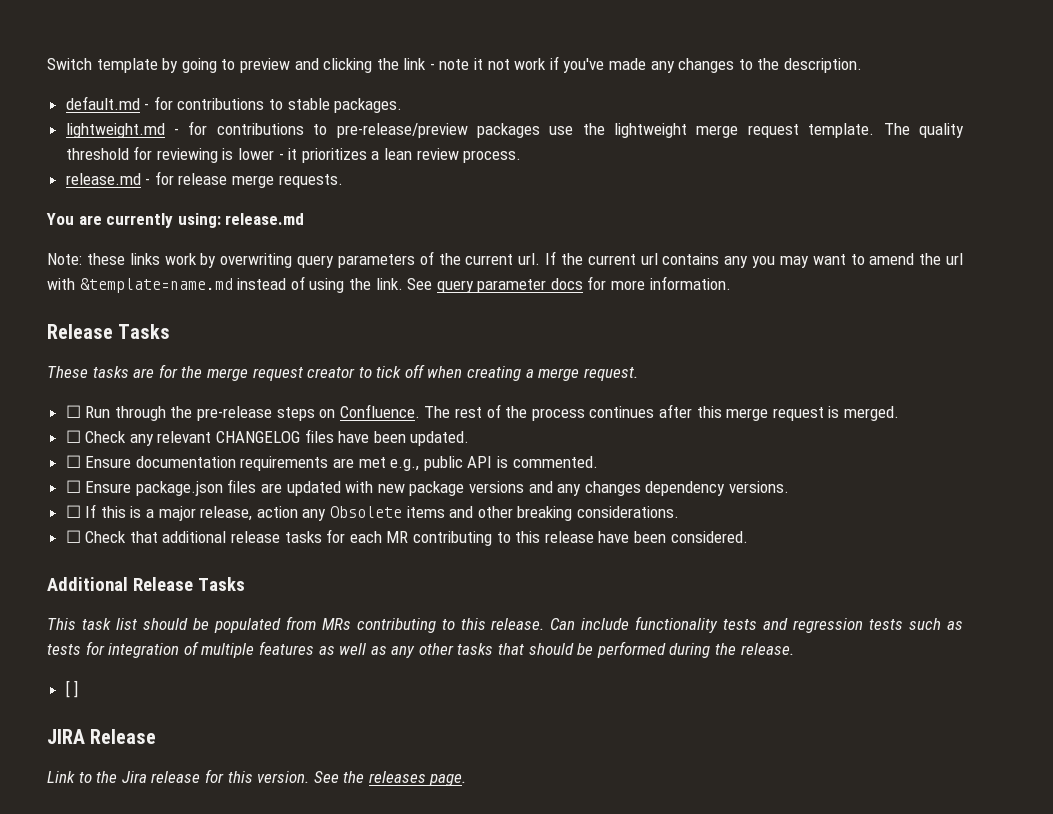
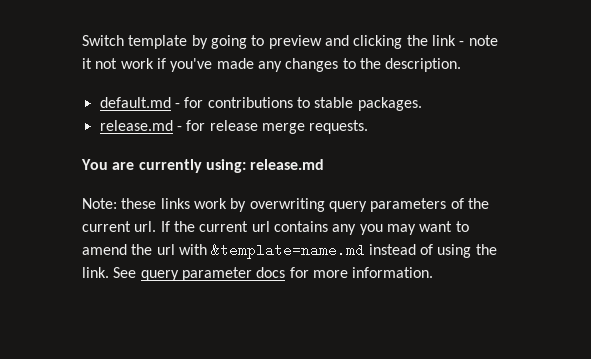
[65,121,964,138] [65,146,522,163] // lightweight.md - for contributions to pre-release/preview packages use the lightweight merge request template. The quality threshold for reviewing is lower - it prioritizes a lean review process. -> (422, 104) none
[47,324,171,339] [47,364,638,381] [65,404,899,421] [65,429,470,446] [65,455,598,471] [65,479,789,496] [65,504,679,521] [65,529,748,546] [47,577,245,591] [47,616,964,633] [47,641,794,658] [65,680,79,698] [47,729,157,744] [47,769,467,786] // Release Tasks // These tasks are for the merge request creator to tick off when creating a merge request. // ☐ Run through the pre-release steps on Confluence. The rest of the process continues after this merge request is merged. // ☐ Check any relevant CHANGELOG files have been updated. // ☐ Ensure documentation requirements are met e.g., public API is commented. // ☐ Ensure package.json files are updated with new package versions and any changes dependency versions. // ☐ If this is a major release, action any Obsolete items and other breaking considerations. // ☐ Check that additional release tasks for each MR contributing to this release have been considered. // Additional Release Tasks // This task list should be populated from MRs contributing to this release. Can include functionality tests and regression tests such as tests for integration of multiple features as well as any other tasks that should be performed during the release. // [ ] // JIRA Release // Link to the Jira release for this version. See the releases page. -> (434, 272) none

